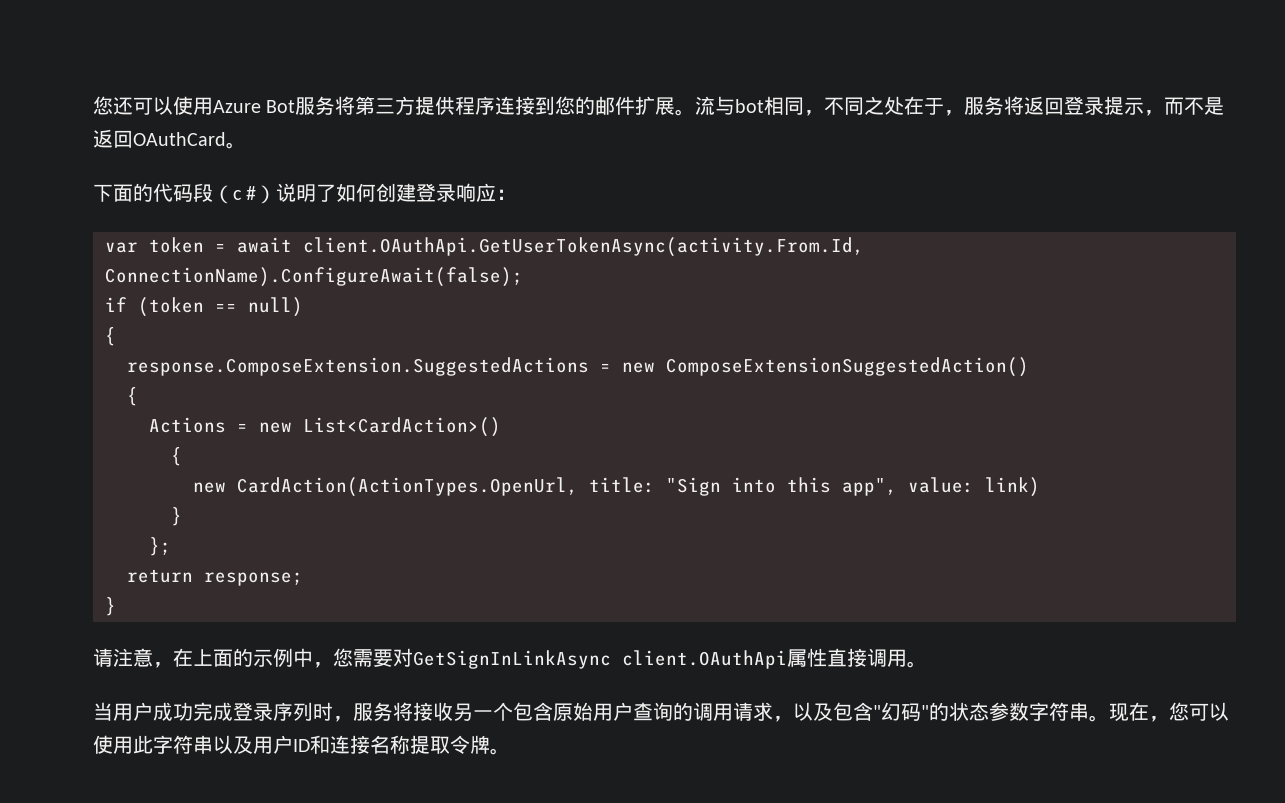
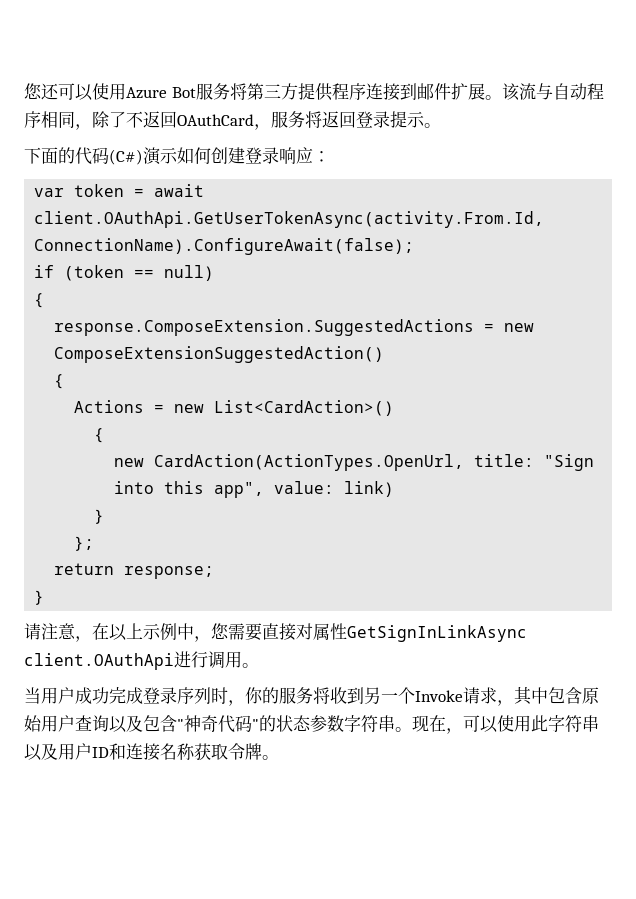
[555,96,596,115] 您的 -> (417, 91) none
[695,96,945,116] 流与bot相同，不同之处在于 -> [501,83,604,101] [24,111,254,130] 该流与自动程序相同，除了不返回OAuthCard
[1144,97,1225,116] [93,129,226,148] ，而不是返回OAuthCard -> (425, 119) none
[193,183,337,204] 段（c #）说明了 -> [109,147,178,165] (C#)演示
[193,648,253,667] 上面的 -> [109,623,143,641] 以上
[393,648,867,669] 对GetSignInLinkAsync client.OAuthApi属性直接 -> [262,623,527,642] [24,651,208,670] 直接对属性GetSignInLinkAsync client.OAuthApi进行
[353,702,513,721] 服务将接收另一个 -> [245,686,548,706] 你的服务将收到另一个Invoke请求，其中
[673,702,793,722] 的调用请求， -> (109, 723) none
[881,702,901,721] 幻 -> [184,715,235,733] 神奇代
[1169,702,1189,721] 您 -> (463, 731) none
[410,735,430,754] 提 -> [194,743,211,760] 获

